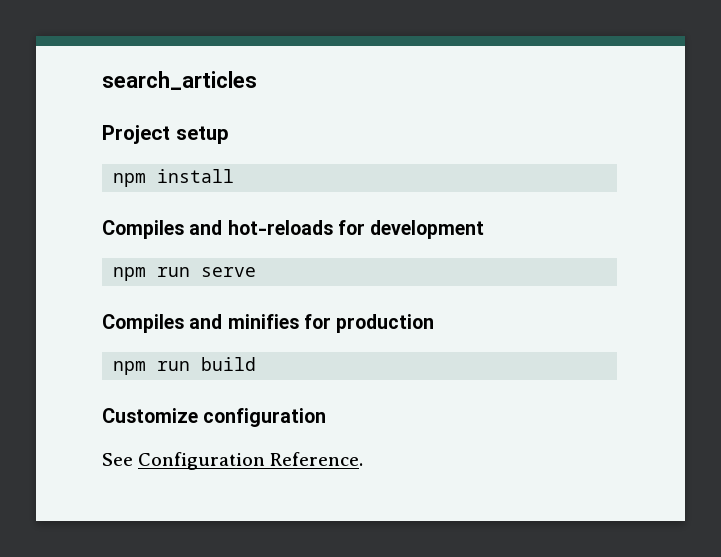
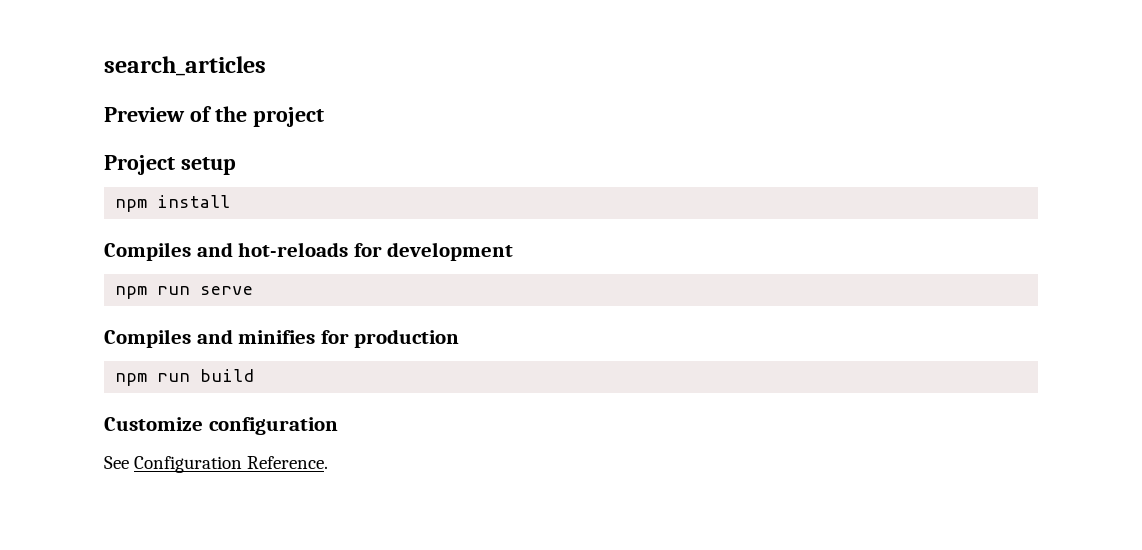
(257, 80) none -> [104,106,324,127] // Preview of the project

